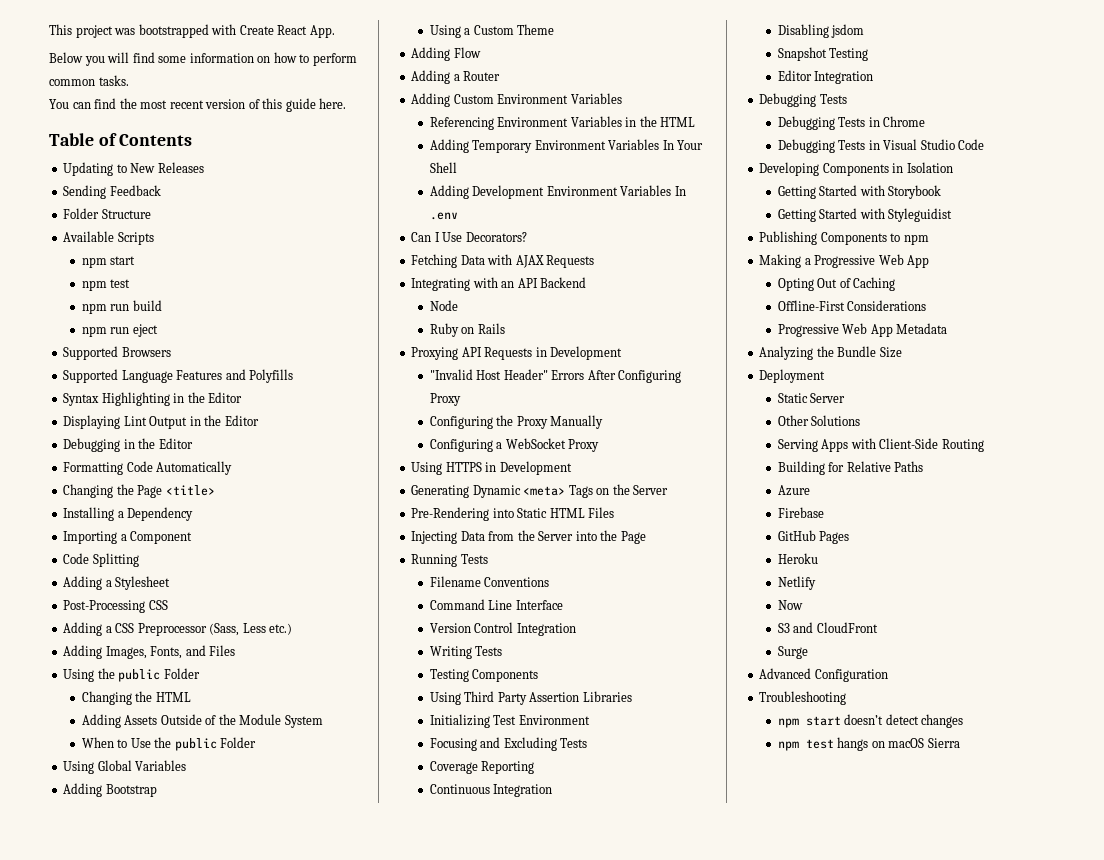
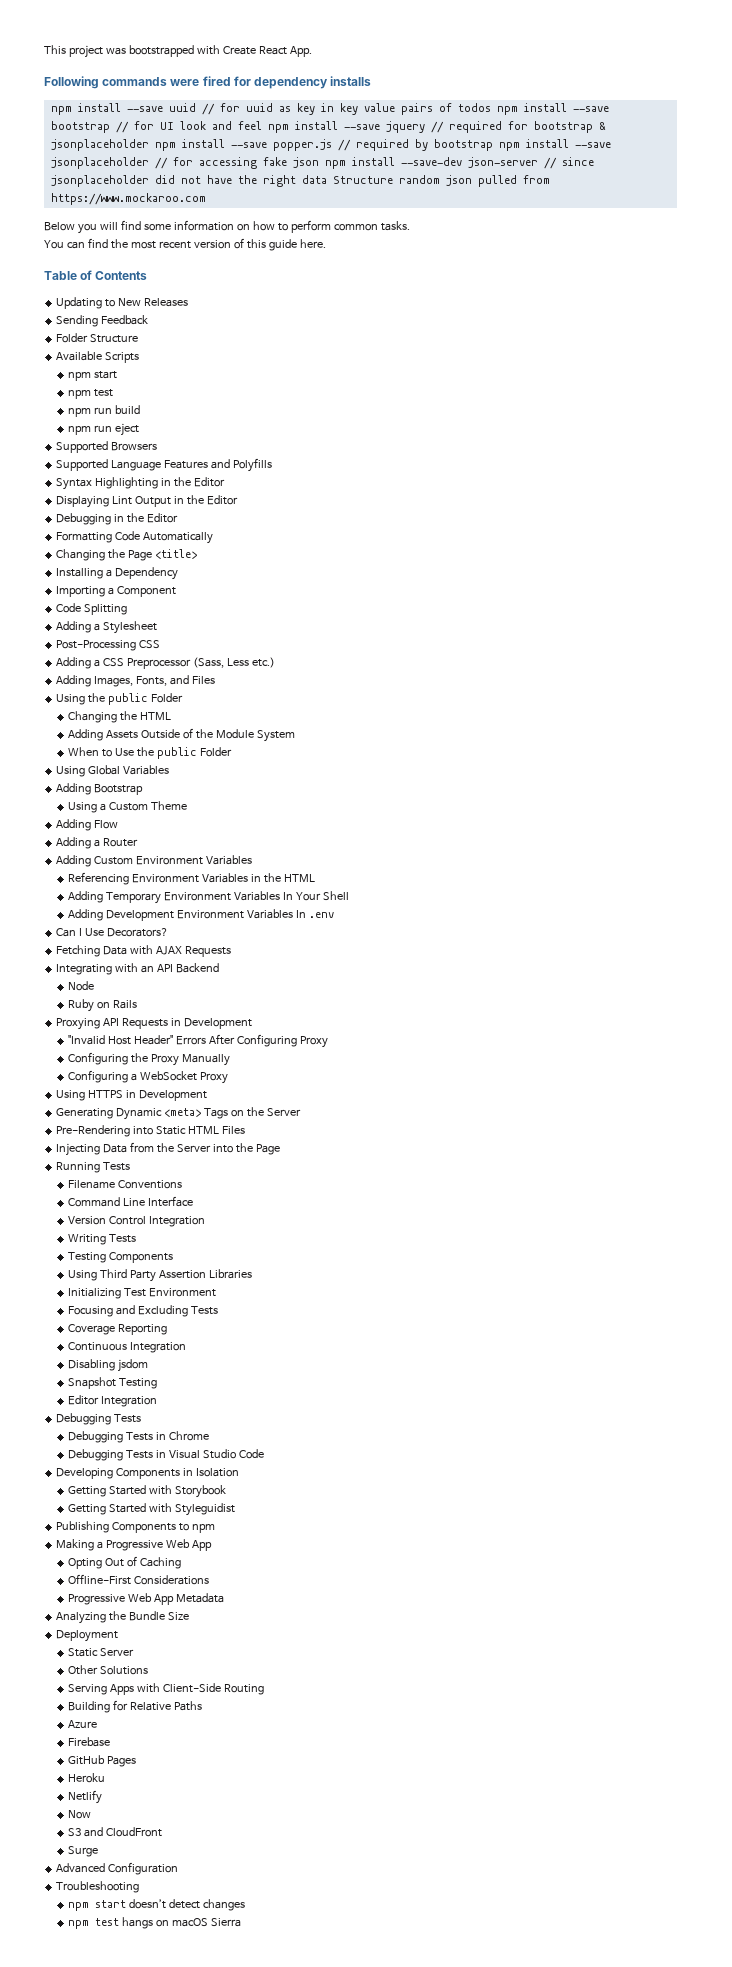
(335, 31) none -> [44,76,372,89] [50,103,609,115] [50,121,606,133] [50,139,611,151] [50,157,594,169] [50,175,550,187] [50,193,206,205] // Following commands were fired for dependency installs // npm install --save uuid // for uuid as key in key value pairs of todos npm install --save bootstrap // for UI look and feel npm install --save jquery // required for bootstrap & jsonplaceholder npm install --save popper.js // required by bootstrap npm install --save jsonplaceholder // for accessing fake json npm install --save-dev json-server // since jsonplaceholder did not have the right data Structure random json pulled from https://www.mockaroo.com

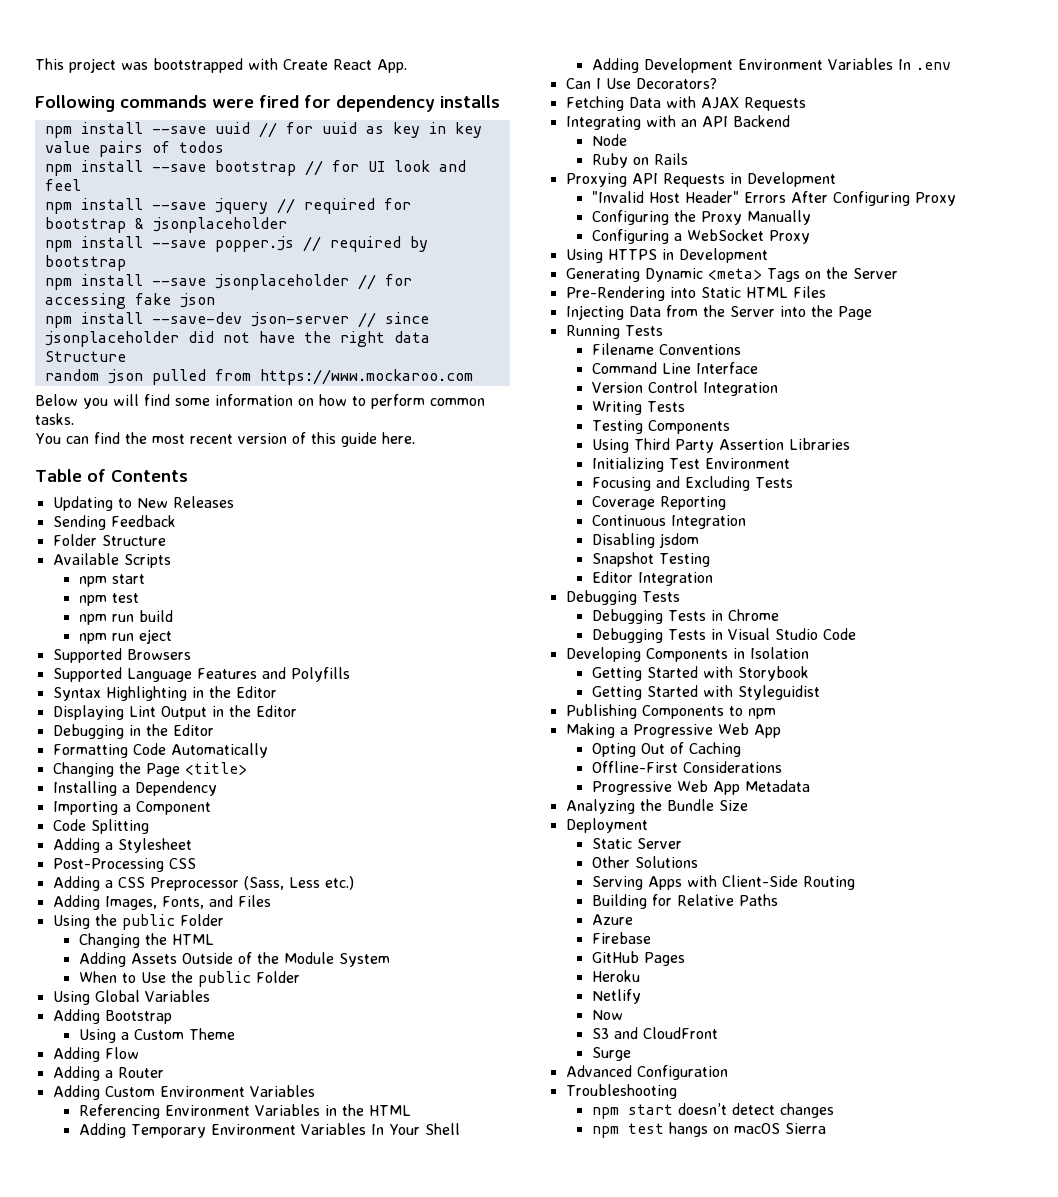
(491, 107) none -> (224, 147) //
(262, 125) none -> (81, 185) //
(149, 145) none -> (287, 225) //
(493, 145) none -> (126, 263) //
(319, 162) none -> (215, 300) //
(393, 180) none -> (126, 356) //

